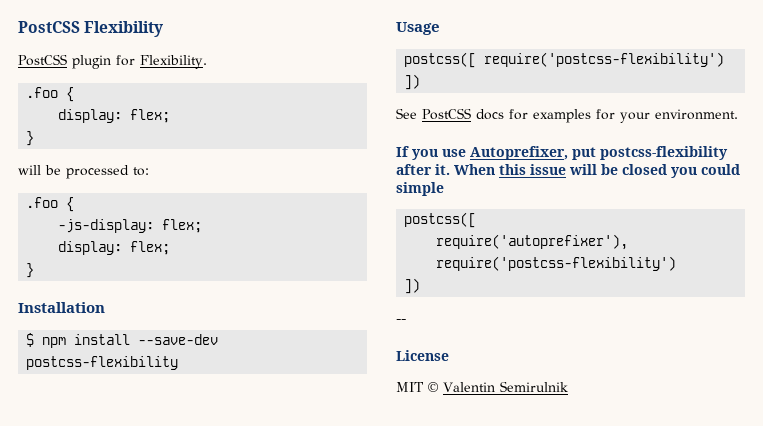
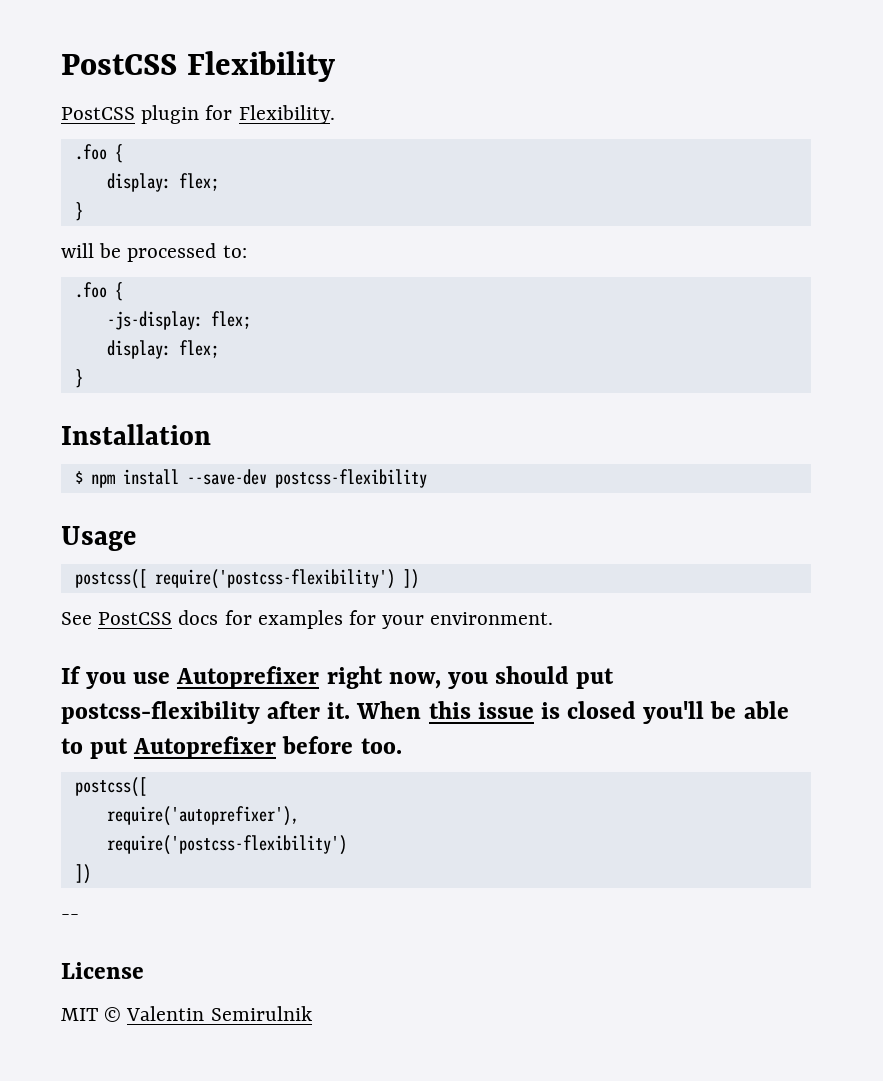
[470,146,568,160] Autoprefixer, -> [176,666,570,689] Autoprefixer right now, you should
[569,164,740,178] [396,182,444,196] will be closed you could simple -> [540,701,789,724] [61,736,402,759] is closed you'll be able to put Autoprefixer before too.

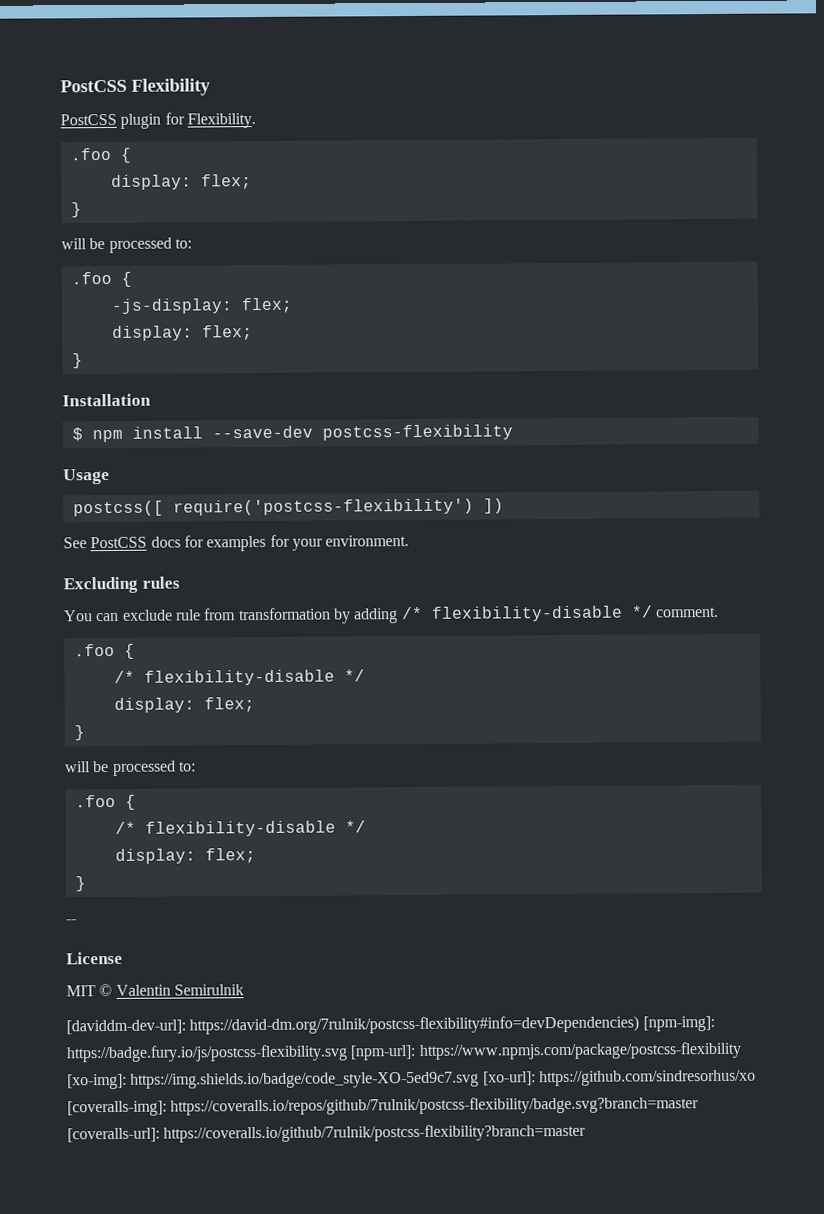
[61,666,615,689] [61,701,789,724] [61,736,402,759] [74,777,147,797] [106,806,299,826] [106,835,347,855] [74,864,91,884] If you use Autoprefixer right now, you should put postcss-flexibility after it. When this issue is closed you'll be able to put Autoprefixer before too. // postcss([ // require('autoprefixer'), // require('postcss-flexibility') // ]) -> [63,576,180,594] [64,605,719,624] [73,643,135,659] [113,669,365,686] [113,697,255,713] [73,725,85,741] [65,760,196,776] [74,794,136,810] [114,820,366,837] [114,848,256,864] [74,876,86,892] Excluding rules // You can exclude rule from transformation by adding /* flexibility-disable */ comment. // .foo { // /* flexibility-disable */ // display: flex; // } // will be processed to: // .foo { // /* flexibility-disable */ // display: flex; // }
(312, 1013) none -> [66,1015,715,1035] [66,1041,741,1063] [67,1069,756,1090] [67,1096,700,1117] [67,1123,587,1143] // [daviddm-dev-url]: https://david-dm.org/7rulnik/postcss-flexibility#info=devDependencies) [npm-img]: https://badge.fury.io/js/postcss-flexibility.svg [npm-url]: https://www.npmjs.com/package/postcss-flexibility [xo-img]: https://img.shields.io/badge/code_style-XO-5ed9c7.svg [xo-url]: https://github.com/sindresorhus/xo [coveralls-img]: https://coveralls.io/repos/github/7rulnik/postcss-flexibility/badge.svg?branch=master [coveralls-url]: https://coveralls.io/github/7rulnik/postcss-flexibility?branch=master

